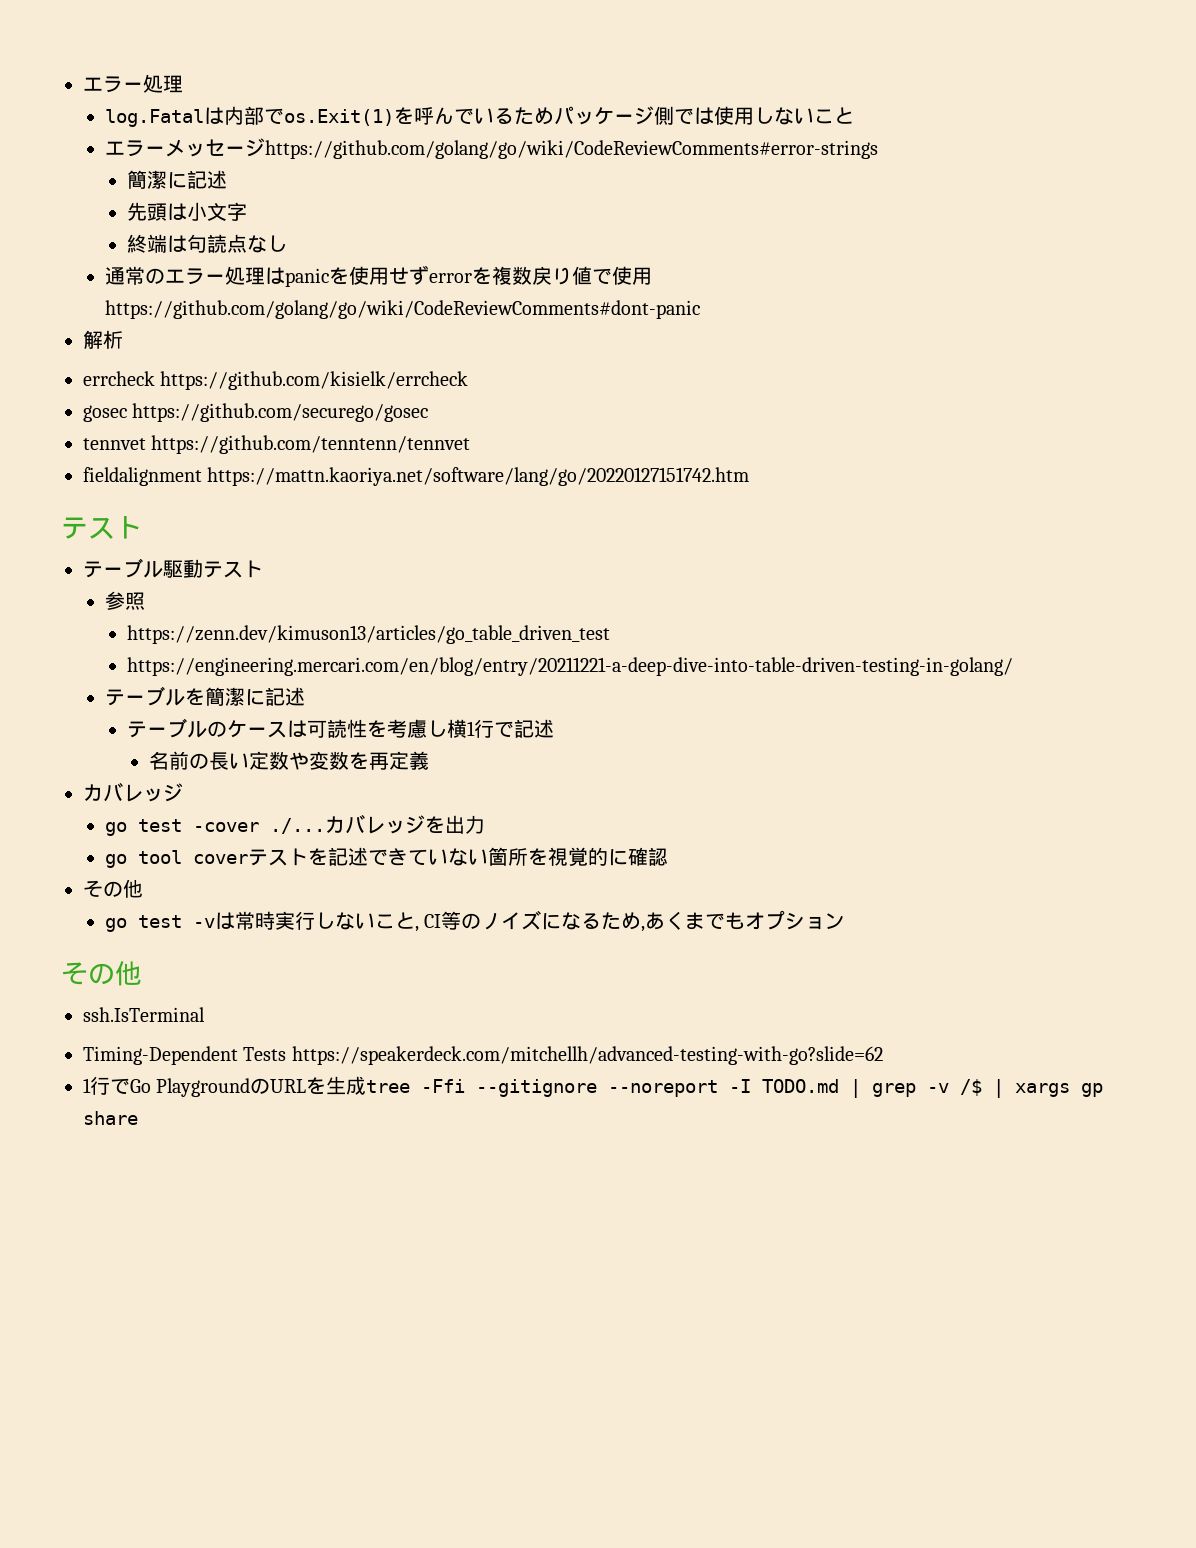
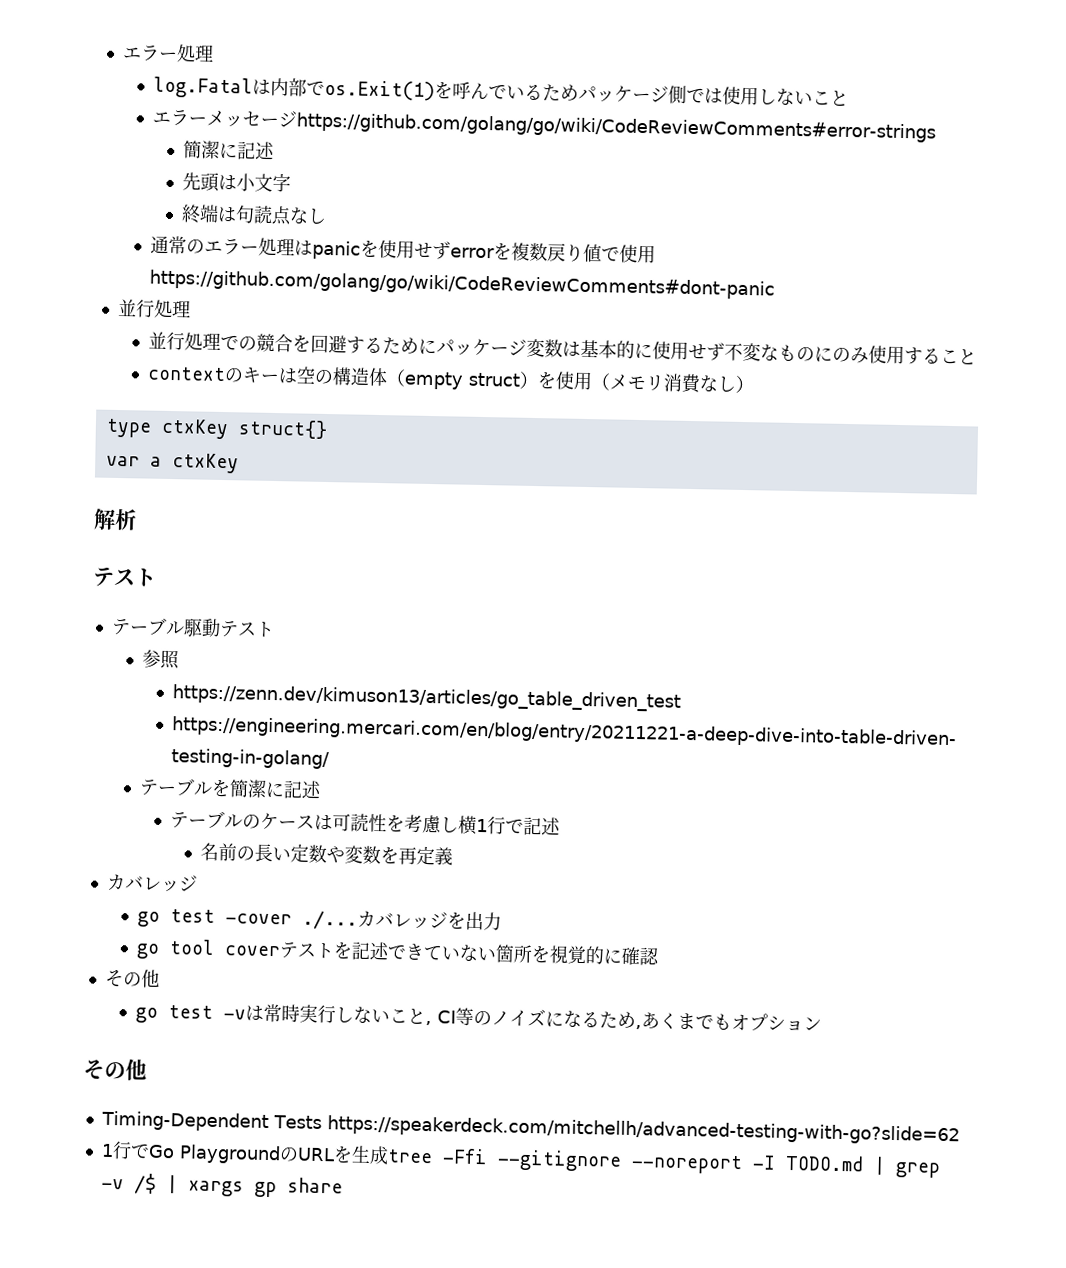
[83,330,123,349] [83,371,469,390] [83,403,429,422] [83,435,471,454] [83,467,750,486] 解析 // errcheck https://github.com/kisielk/errcheck // gosec https://github.com/securego/gosec // tennvet https://github.com/tenntenn/tennvet // fieldalignment https://mattn.kaoriya.net/software/lang/go/20220127151742.htm -> [117,298,191,319] [147,331,977,365] [146,366,754,394] [105,418,328,440] [105,453,239,474] [93,508,137,531] 並行処理 // 並行処理での競合を回避するためにパッケージ変数は基本的に使用せず不変なものにのみ使用すること // contextのキーは空の構造体（empty struct）を使用（メモリ消費なし） // type ctxKey struct{} // var a ctxKey // 解析
[83,1007,205,1022] // ssh.IsTerminal -> (147, 1069) none

